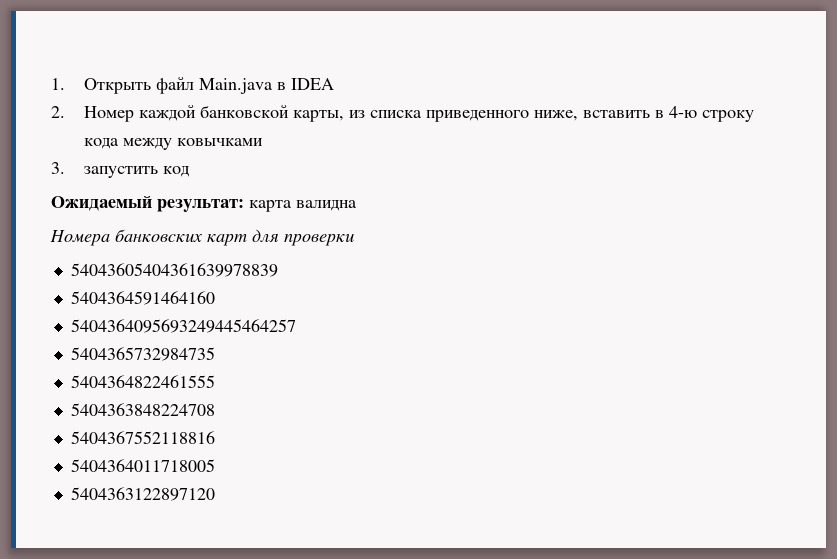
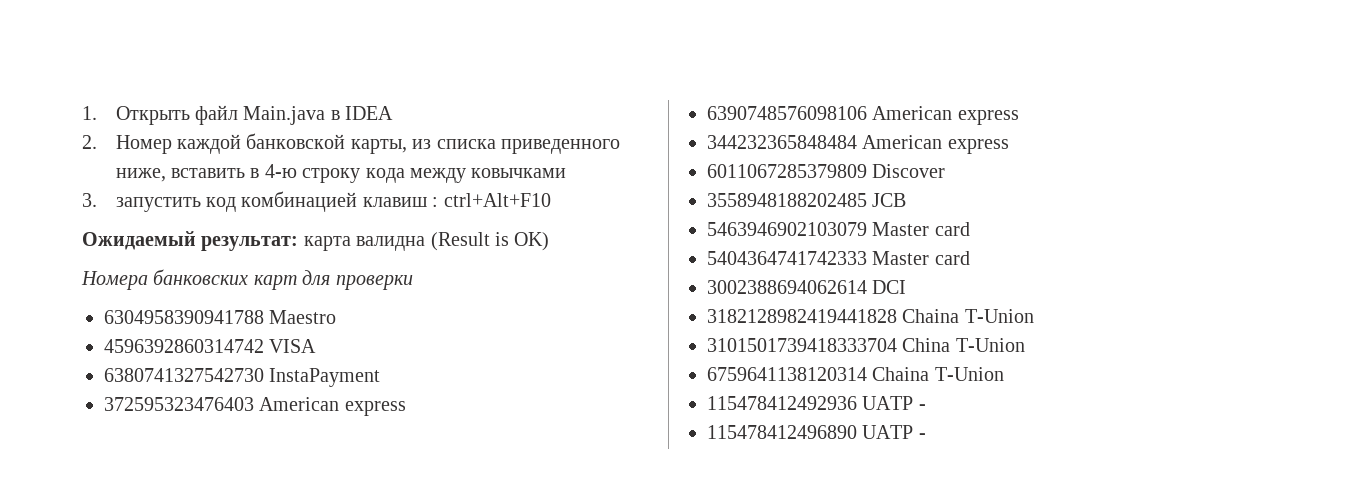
(189, 171) none -> [241,191,551,212] комбинацией клавиш : ctrl+Alt+F10
(357, 205) none -> [430,232,550,251] (Result is OK)
[70,263,278,277] [70,291,215,305] [70,319,296,333] [70,347,215,361] [70,375,215,388] [70,403,215,416] [70,431,215,444] [70,459,215,472] [70,487,215,501] 54043605404361639978839 // 5404364591464160 // 5404364095693249445464257 // 5404365732984735 // 5404364822461555 // 5404363848224708 // 5404367552118816 // 5404364011718005 // 5404363122897120 -> [104,310,337,324] [104,339,317,353] [104,368,381,387] [104,397,406,416] [707,106,1019,125] [707,135,1009,154] [707,164,946,178] [707,193,907,207] [707,222,970,236] [707,251,970,265] [707,280,907,294] [707,309,1034,323] [707,338,1025,352] [707,367,1004,381] [707,396,926,410] [707,425,926,439] 6304958390941788 Maestro // 4596392860314742 VISA // 6380741327542730 InstaPayment // 372595323476403 American express // 6390748576098106 American express // 344232365848484 American express // 6011067285379809 Discover // 3558948188202485 JCB // 5463946902103079 Master card // 5404364741742333 Master card // 3002388694062614 DCI // 3182128982419441828 Chaina T-Union // 3101501739418333704 China T-Union // 6759641138120314 Chaina T-Union // 115478412492936 UATP - // 115478412496890 UATP -

